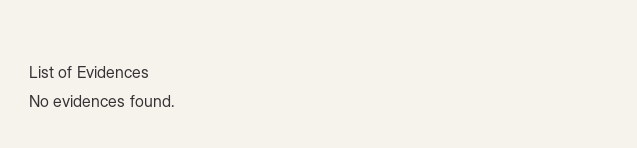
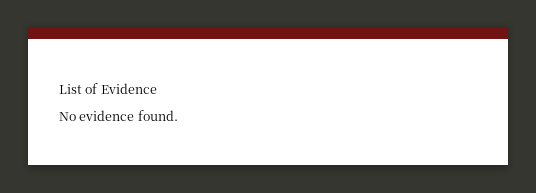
[76,66,149,78] Evidences -> [100,83,157,94] Evidence
[53,95,126,107] evidences -> [79,110,135,121] evidence

